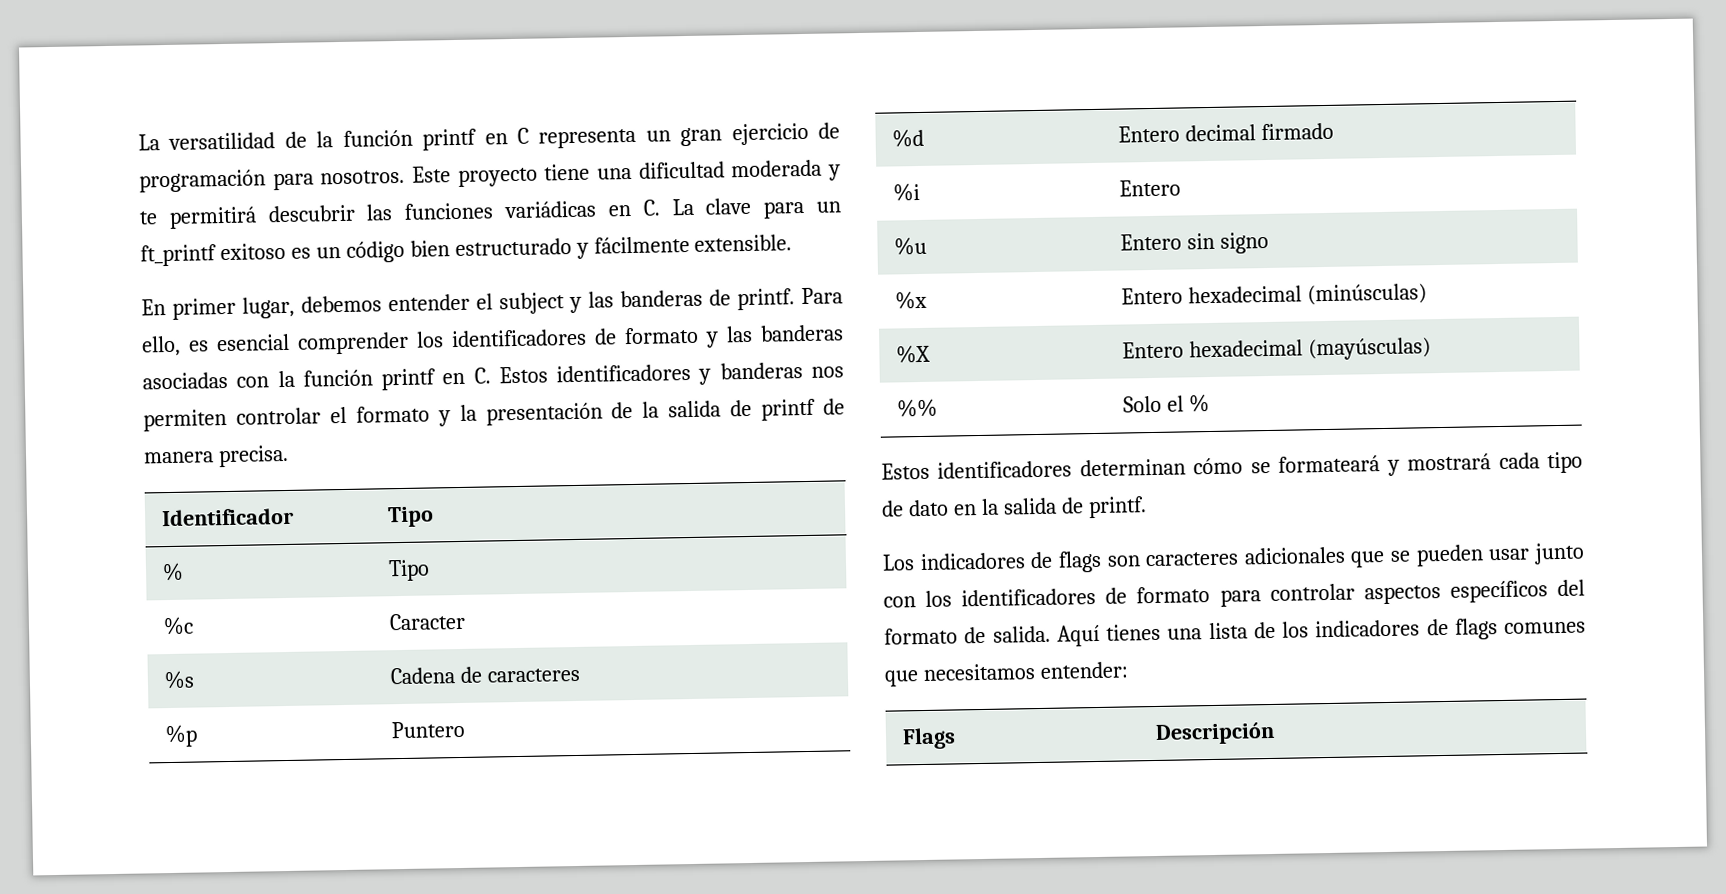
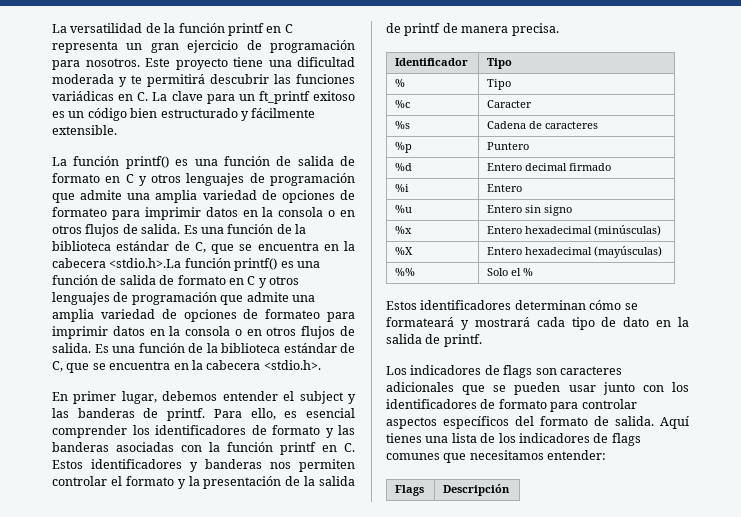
(793, 243) none -> [52,156,355,169] [52,173,355,186] [52,190,355,203] [52,207,355,220] [52,224,306,237] [52,241,355,254] [52,258,320,271] [52,275,299,288] [52,292,315,305] [52,309,355,322] [52,326,355,339] [52,343,355,353] [52,360,321,373] // La función printf() es una función de salida de formato en C y otros lenguajes de programación que admite una amplia variedad de opciones de formateo para imprimir datos en la consola o en otros flujos de salida. Es una función de la biblioteca estándar de C, que se encuentra en la cabecera <stdio.h>.La función printf() es una función de salida de formato en C y otros lenguajes de programación que admite una amplia variedad de opciones de formateo para imprimir datos en la consola o en otros flujos de salida. Es una función de la biblioteca estándar de C, que se encuentra en la cabecera <stdio.h>.

